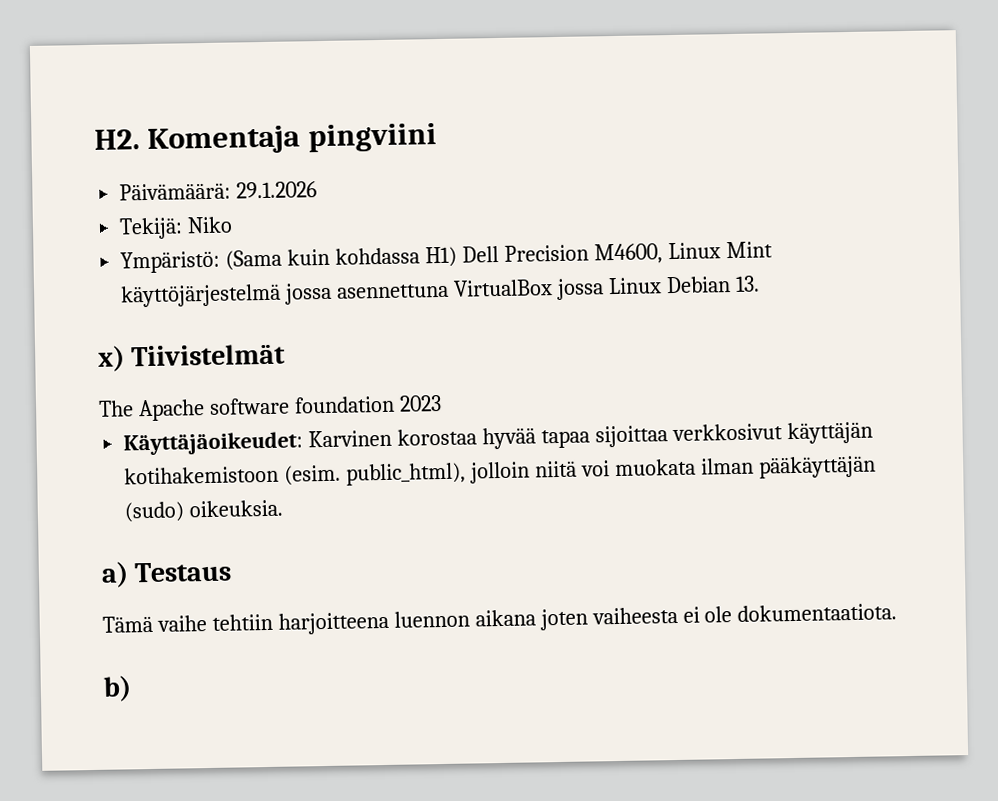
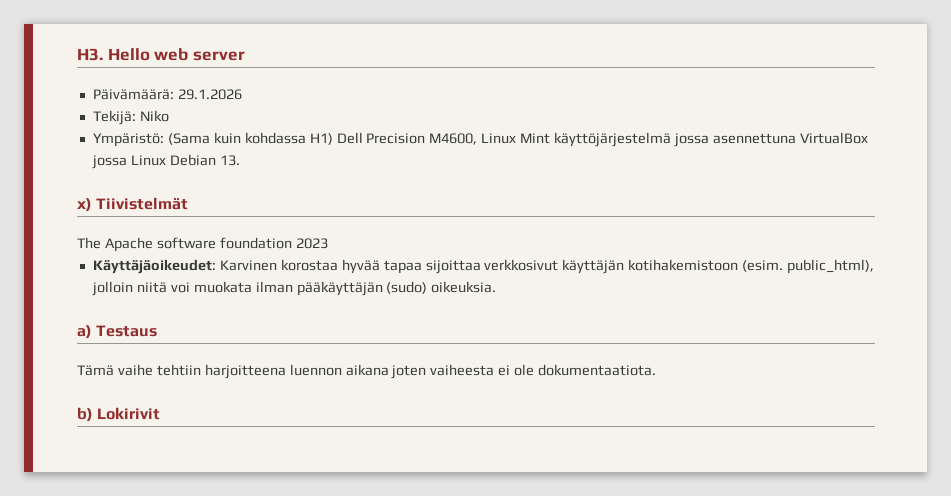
[94,123,437,155] H2. Komentaja pingviini -> [77,48,245,61] H3. Hello web server
(132, 688) none -> [97,407,161,420] Lokirivit

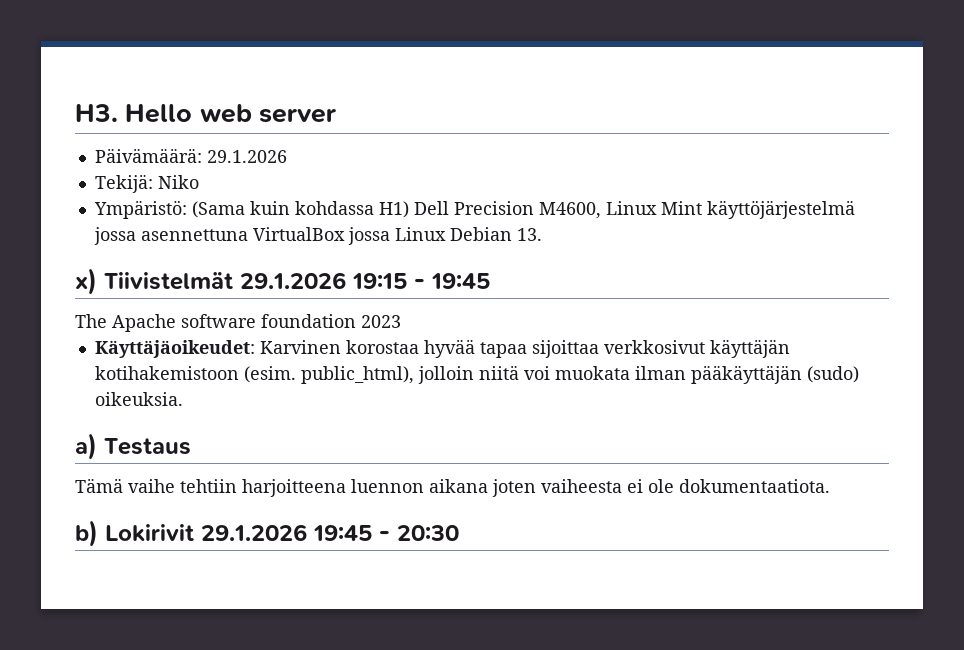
(189, 203) none -> [240,272,490,289] 29.1.2026 19:15 - 19:45
(161, 413) none -> [201,524,459,541] 29.1.2026 19:45 - 20:30

